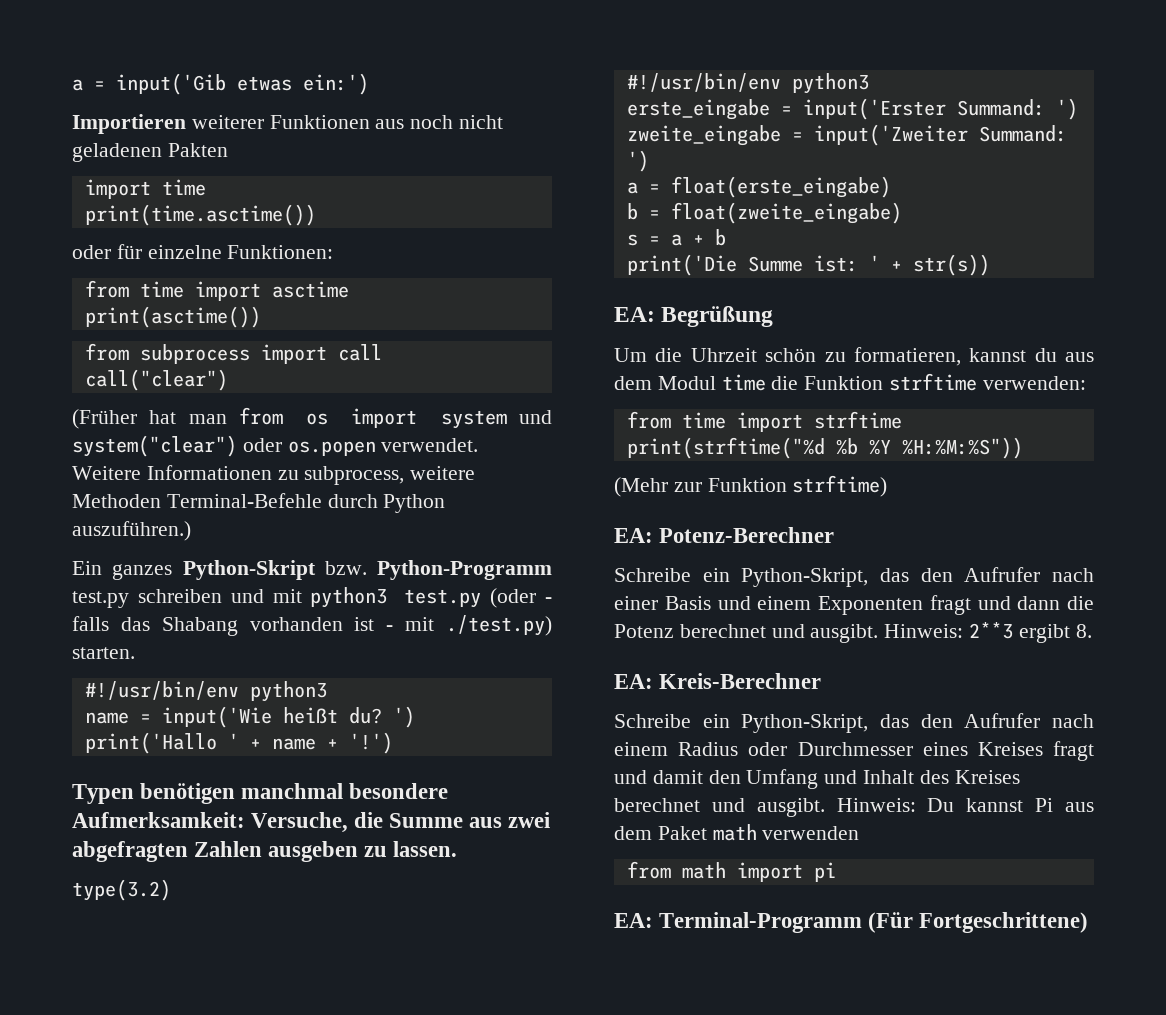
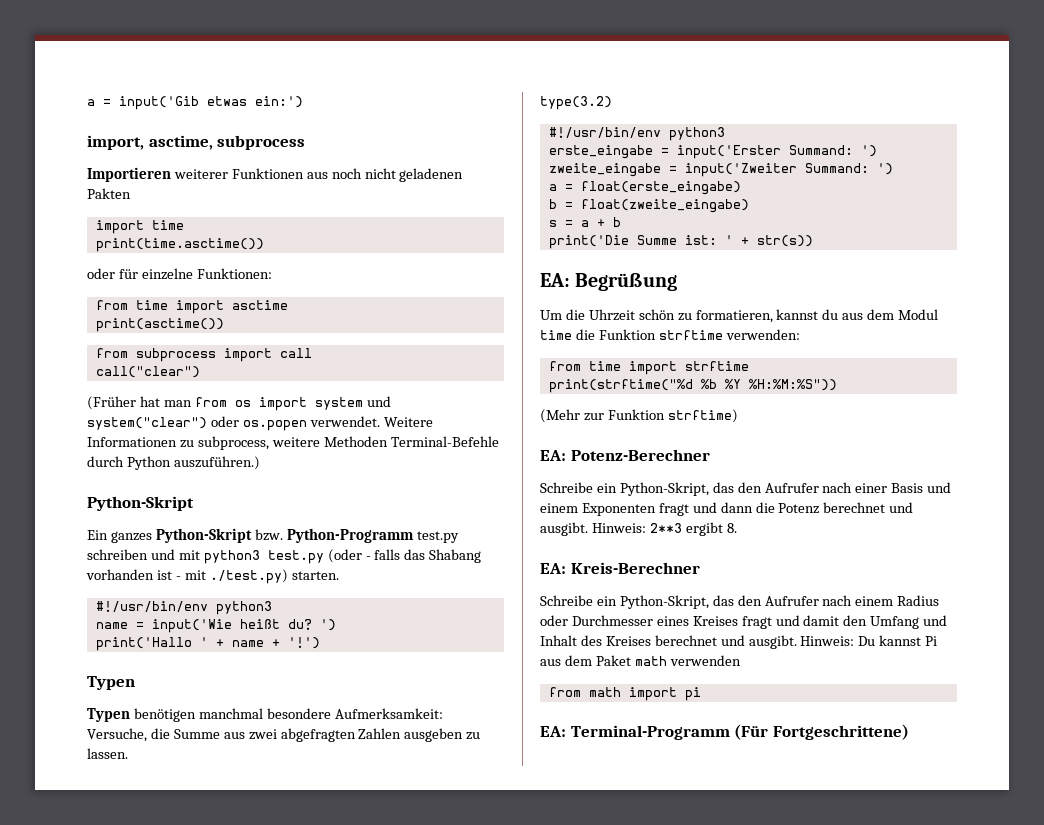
(369, 84) none -> [87,135,306,150] // import, asctime, subprocess
(191, 531) none -> [87,496,194,511] // Python-Skript
(134, 794) none -> [87,708,130,722] // Typen

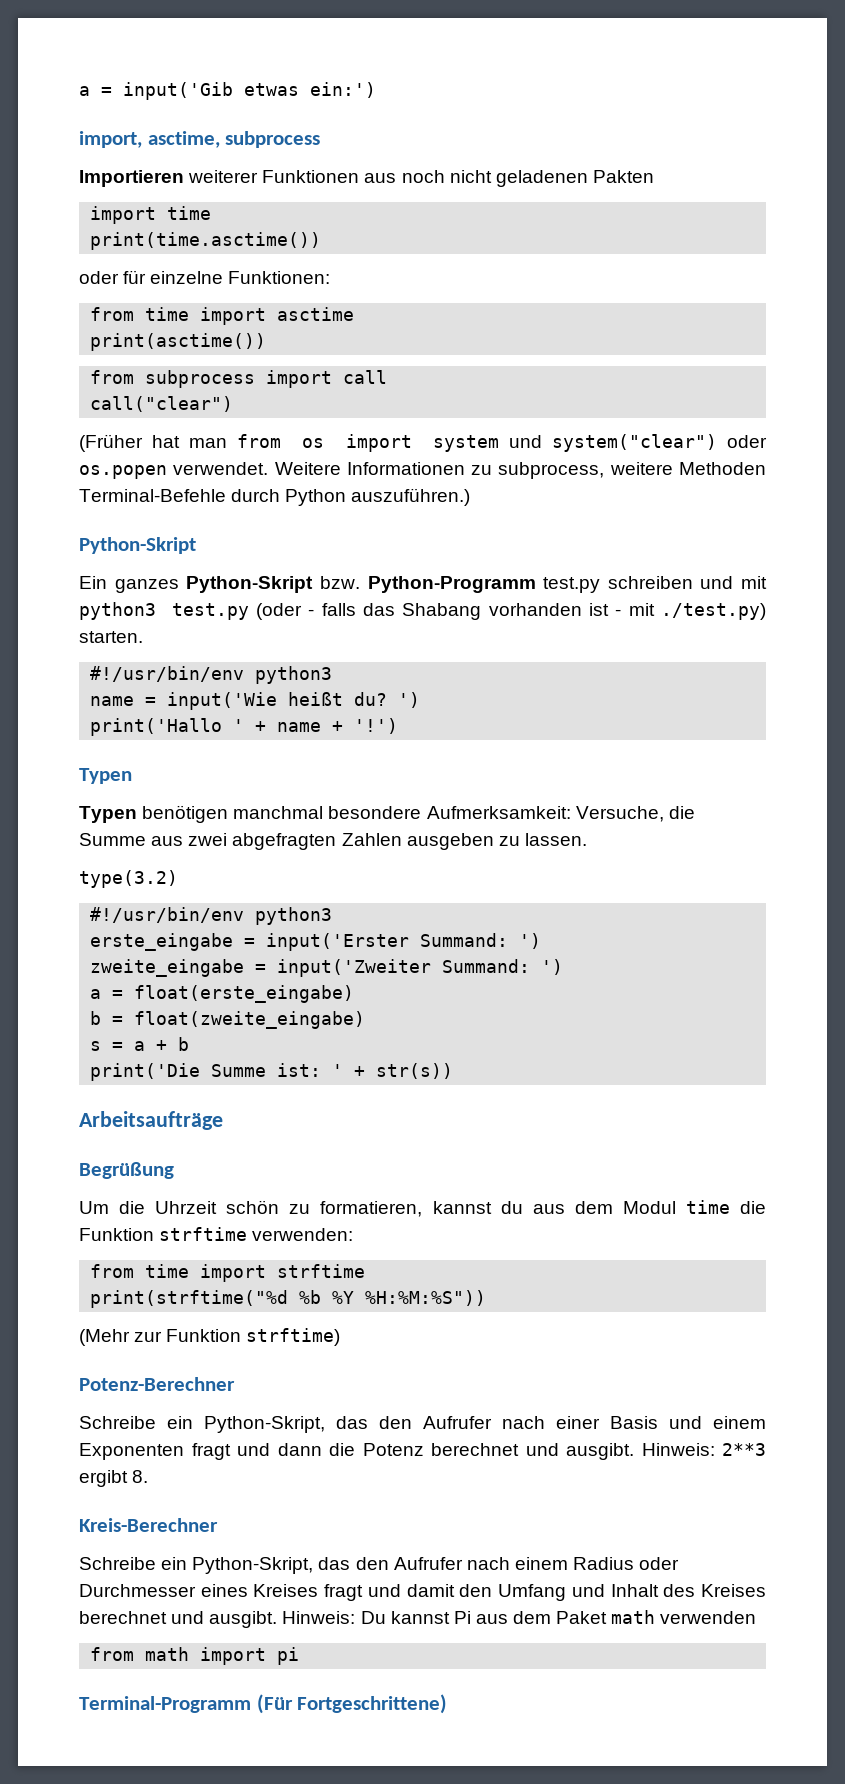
[540,273,570,287] EA: -> [79,1111,223,1130] Arbeitsaufträge //
[540,450,566,461] EA: -> (341, 1337) none
[540,563,566,574] EA: -> (149, 1476) none
[540,726,566,737] EA: -> (300, 1656) none

